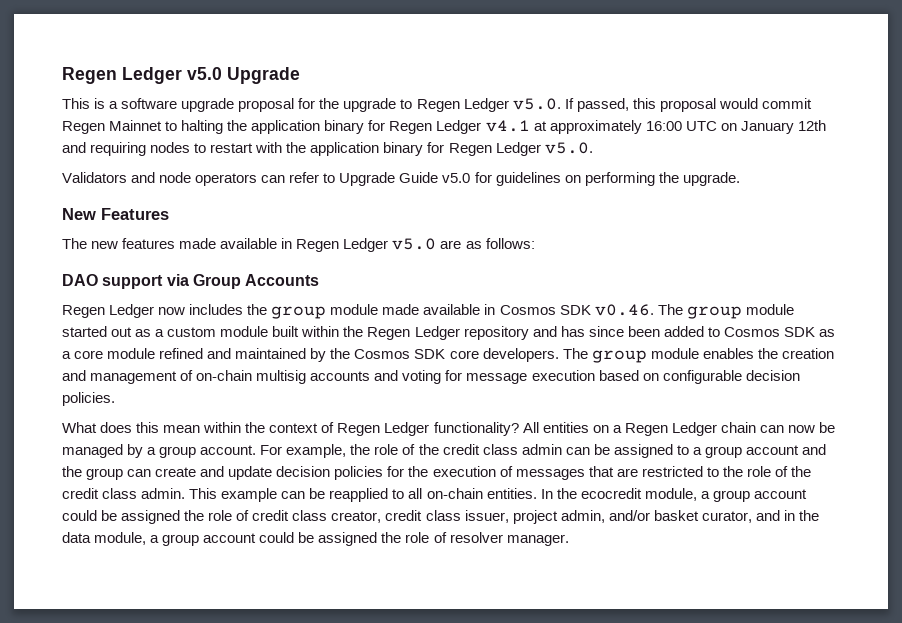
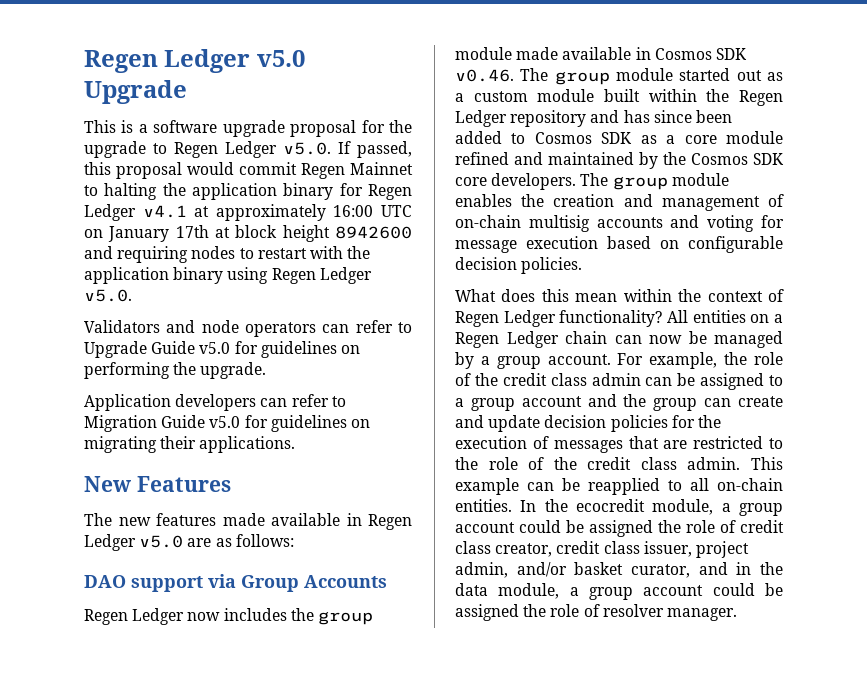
[797,120,826,131] 12th -> [175,225,412,242] 17th at block height 8942600
[427,142,445,153] for -> [227,267,269,284] using
(740, 179) none -> [84,394,346,411] [84,415,370,432] [84,436,296,453] // Application developers can refer to Migration Guide v5.0 for guidelines on migrating their applications.

